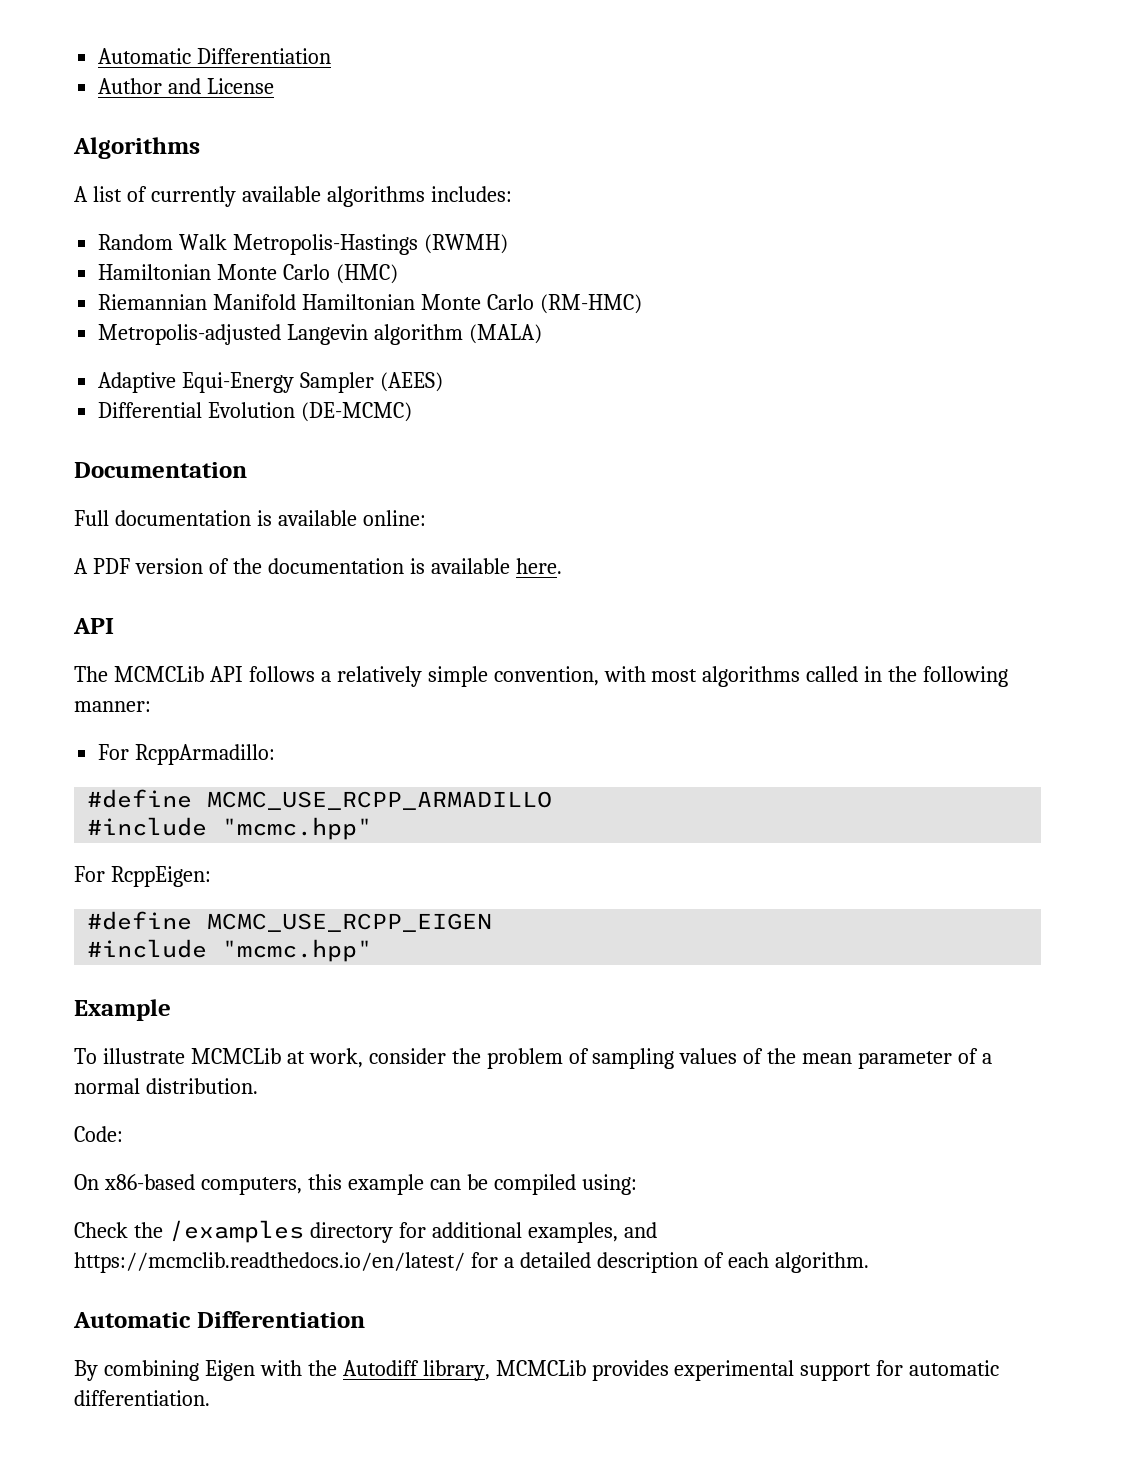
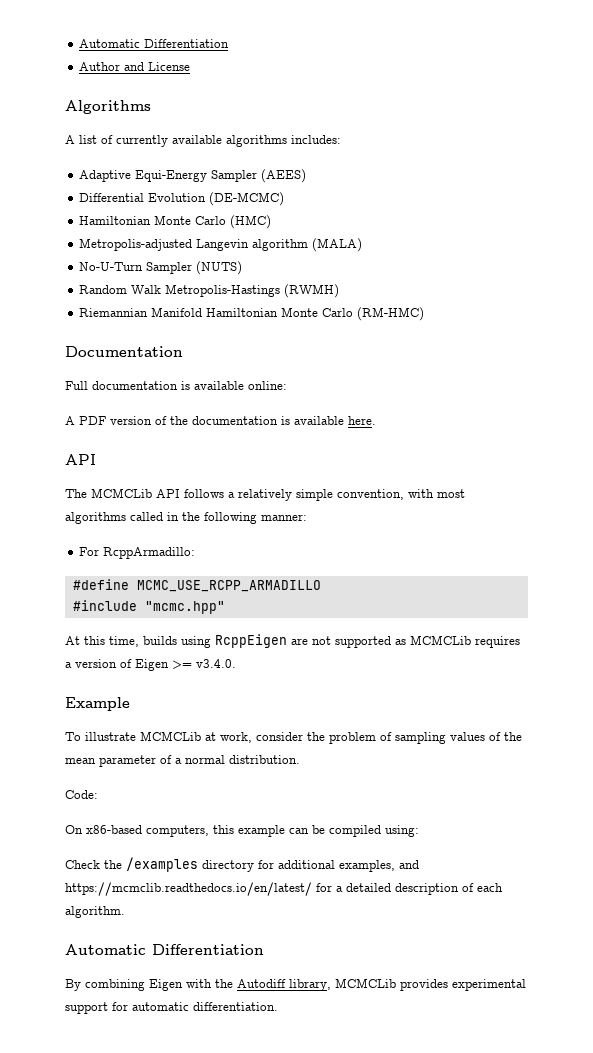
[98,234,509,255] [98,264,399,284] [98,294,642,314] [98,324,543,345] // Random Walk Metropolis-Hastings (RWMH) // Hamiltonian Monte Carlo (HMC) // Riemannian Manifold Hamiltonian Monte Carlo (RM-HMC) // Metropolis-adjusted Langevin algorithm (MALA) -> (341, 139) none
(413, 412) none -> [79,215,272,229] [79,238,363,252] [79,261,243,275] [79,284,340,298] [79,307,425,321] // Hamiltonian Monte Carlo (HMC) // Metropolis-adjusted Langevin algorithm (MALA) // No-U-Turn Sampler (NUTS) // Random Walk Metropolis-Hastings (RWMH) // Riemannian Manifold Hamiltonian Monte Carlo (RM-HMC)
[74,866,211,887] [87,911,493,932] [87,939,373,962] For RcppEigen: // #define MCMC_USE_RCPP_EIGEN // #include "mcmc.hpp" -> [65,634,520,648] [65,659,236,671] At this time, builds using RcppEigen are not supported as MCMCLib requires a version of Eigen >= v3.4.0.

